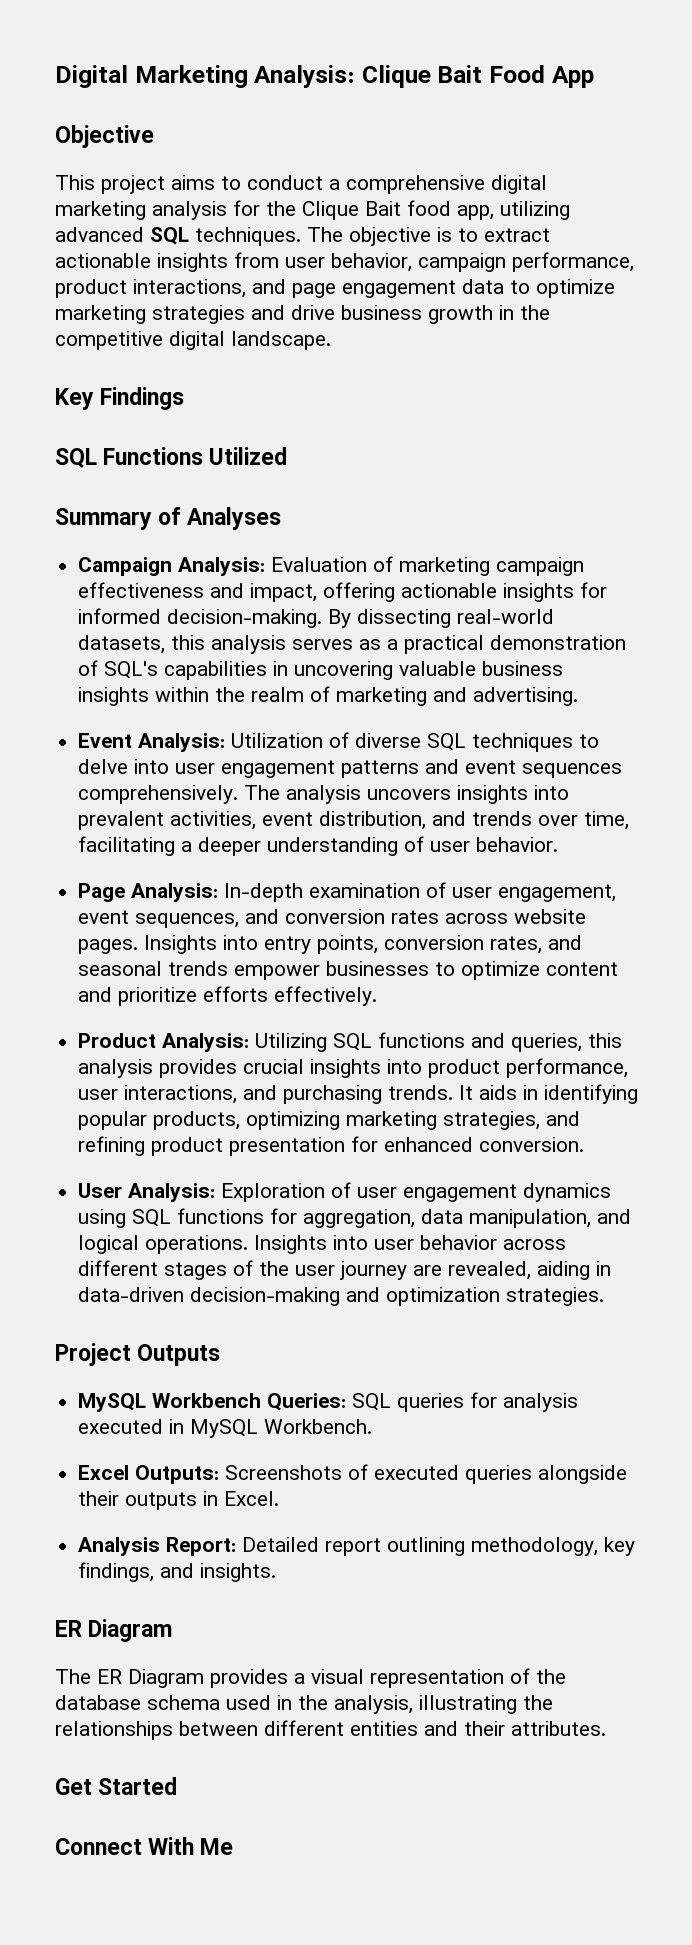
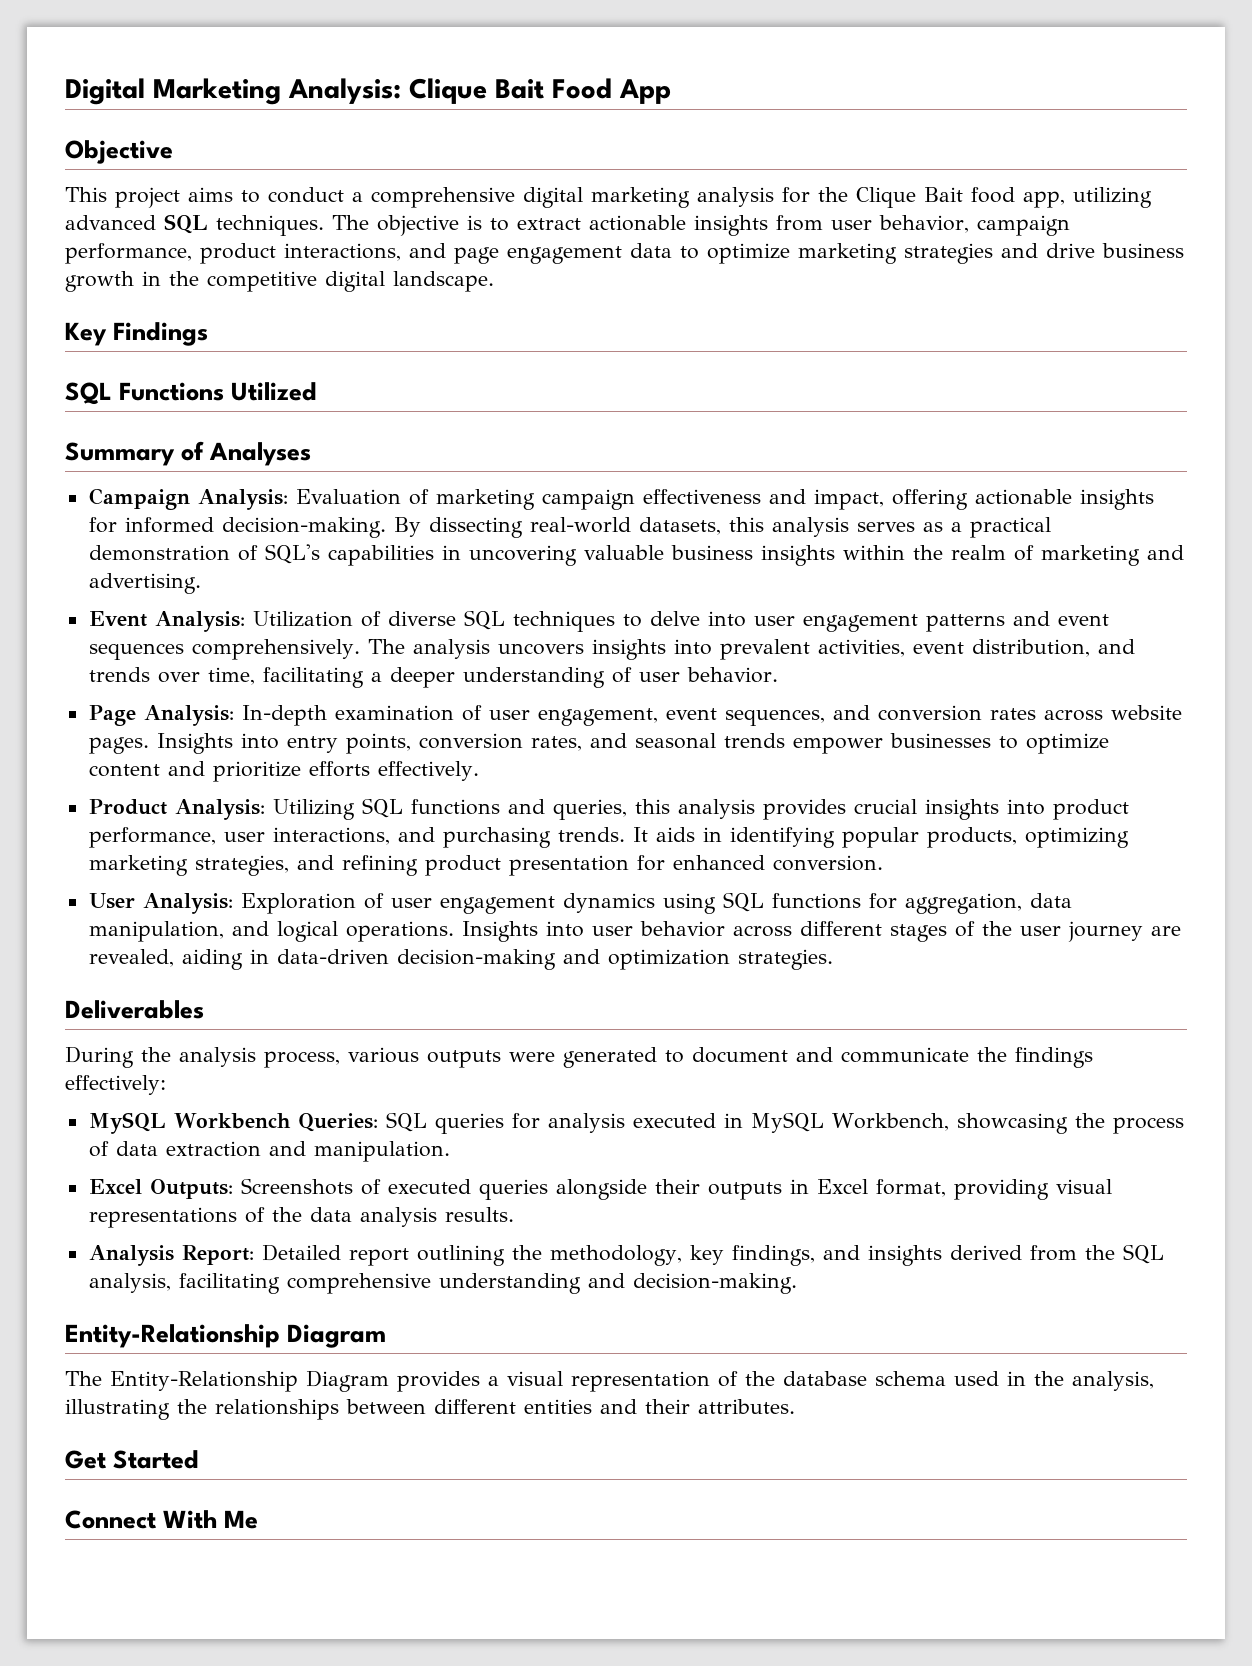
[55,1343,221,1366] Project Outputs -> [65,1000,204,1019] [65,1046,1093,1068] [65,1075,166,1095] Deliverables // During the analysis process, various outputs were generated to document and communicate the findings effectively:
[264,1419,373,1434] Workbench. -> [831,1113,1184,1134] [88,1141,450,1162] Workbench, showcasing the process of data extraction and manipulation.
[224,1491,280,1506] Excel. -> [816,1179,1112,1200] [88,1207,514,1228] Excel format, providing visual representations of the data analysis results.
(466, 1546) none -> [511,1245,542,1260] the
[200,1563,277,1582] [55,1620,82,1637] insights. // ER -> [867,1244,1164,1266] [88,1273,797,1294] [65,1324,280,1348] insights derived from the SQL analysis, facilitating comprehensive understanding and decision-making. // Entity-Relationship
[97,1669,122,1684] ER -> [110,1371,298,1392] Entity-Relationship

